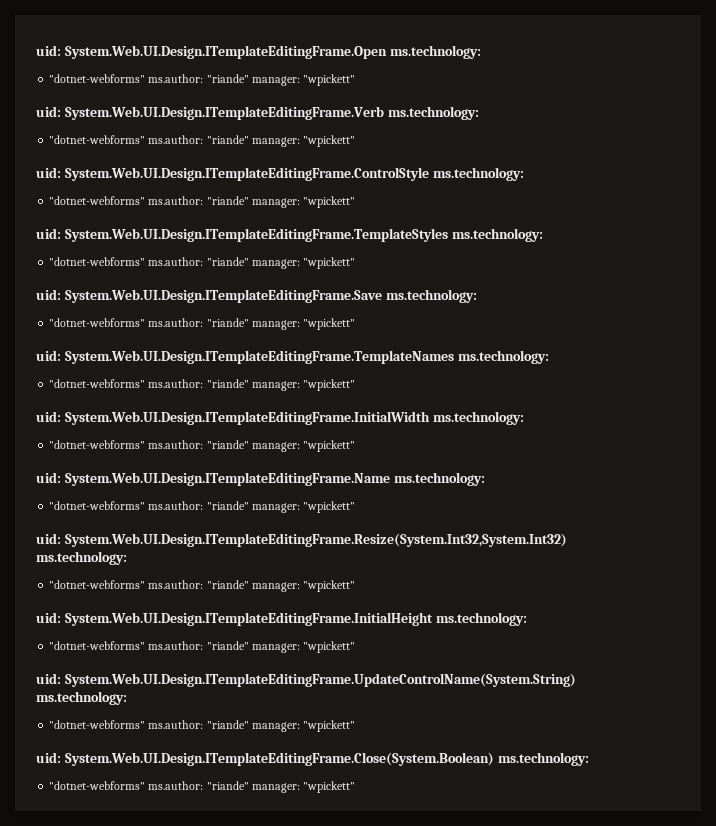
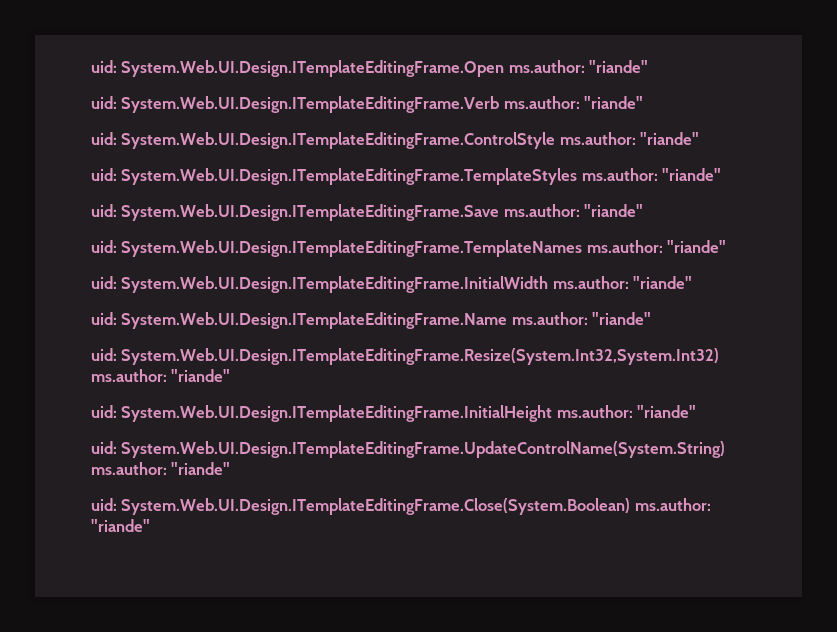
[389,45,481,59] [49,74,356,86] ms.technology: // "dotnet-webforms" ms.author: "riande" manager: "wpickett" -> [508,60,649,73] ms.author: "riande"
[387,106,479,120] [49,135,356,147] ms.technology: // "dotnet-webforms" ms.author: "riande" manager: "wpickett" -> [503,96,644,109] ms.author: "riande"
[432,167,524,181] [49,196,356,208] ms.technology: // "dotnet-webforms" ms.author: "riande" manager: "wpickett" -> [559,132,700,145] ms.author: "riande"
[451,228,543,242] [49,257,356,269] ms.technology: // "dotnet-webforms" ms.author: "riande" manager: "wpickett" -> [581,168,722,181] ms.author: "riande"
[385,289,477,303] [49,318,356,330] ms.technology: // "dotnet-webforms" ms.author: "riande" manager: "wpickett" -> [503,204,644,217] ms.author: "riande"
[457,350,549,364] [49,379,356,391] ms.technology: // "dotnet-webforms" ms.author: "riande" manager: "wpickett" -> [586,240,727,253] ms.author: "riande"
[432,411,524,425] [49,440,356,452] ms.technology: // "dotnet-webforms" ms.author: "riande" manager: "wpickett" -> [552,276,693,289] ms.author: "riande"
[393,472,485,486] [49,501,356,513] ms.technology: // "dotnet-webforms" ms.author: "riande" manager: "wpickett" -> [511,312,652,325] ms.author: "riande"
[36,551,127,565] [49,580,356,592] ms.technology: // "dotnet-webforms" ms.author: "riande" manager: "wpickett" -> [91,369,231,382] ms.author: "riande"
[435,612,527,626] [49,641,356,653] ms.technology: // "dotnet-webforms" ms.author: "riande" manager: "wpickett" -> [556,405,697,418] ms.author: "riande"
[36,691,127,705] [49,720,356,732] ms.technology: // "dotnet-webforms" ms.author: "riande" manager: "wpickett" -> [91,462,231,475] ms.author: "riande"
[497,752,589,766] [49,781,356,793] ms.technology: // "dotnet-webforms" ms.author: "riande" manager: "wpickett" -> [634,498,711,511] [91,519,150,532] ms.author: "riande"

